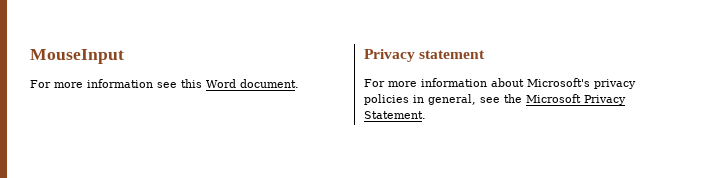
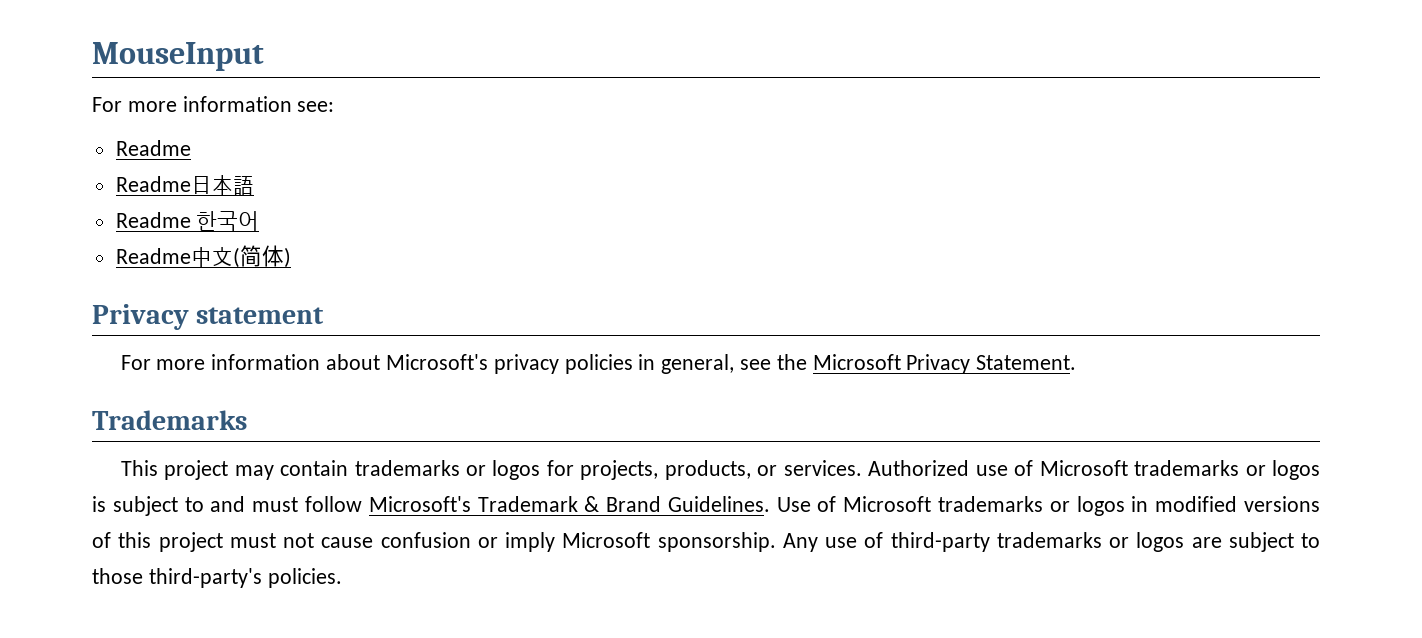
[157,79,299,88] see this Word document. -> [297,101,335,112] [115,140,191,156] [115,175,254,195] [115,211,260,231] [115,245,291,268] see: // Readme // Readme日本語 // Readme 한국어 // Readme中文(简体)
(426, 115) none -> [92,410,247,430] [120,460,1320,480] [92,496,1321,516] [92,532,1320,552] [92,568,342,588] // Trademarks // This project may contain trademarks or logos for projects, products, or services. Authorized use of Microsoft trademarks or logos is subject to and must follow Microsoft's Trademark & Brand Guidelines. Use of Microsoft trademarks or logos in modified versions of this project must not cause confusion or imply Microsoft sponsorship. Any use of third-party trademarks or logos are subject to those third-party's policies.

